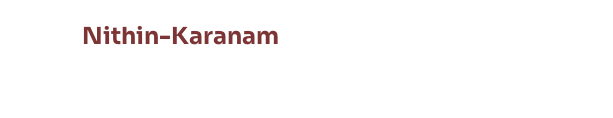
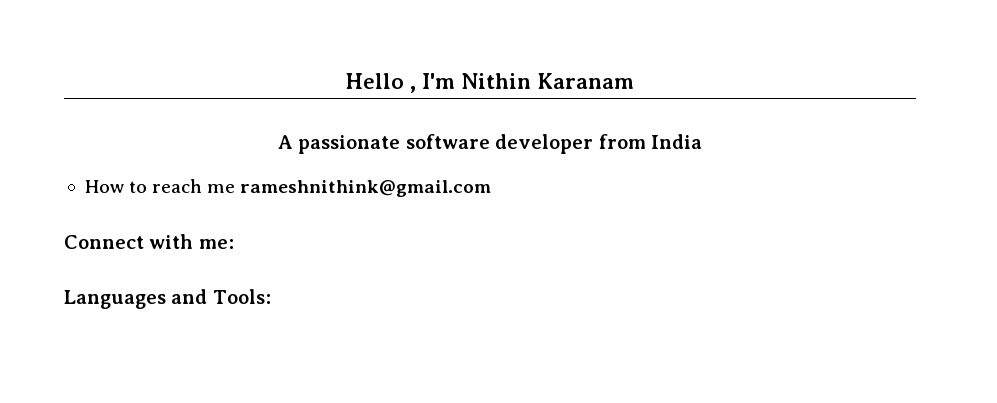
[82,25,279,45] Nithin-Karanam -> [346,73,634,93] [278,134,702,154] [84,179,492,197] [64,234,234,249] [64,289,271,309] Hello , I'm Nithin Karanam // A passionate software developer from India // How to reach me rameshnithink@gmail.com // Connect with me: // Languages and Tools:

